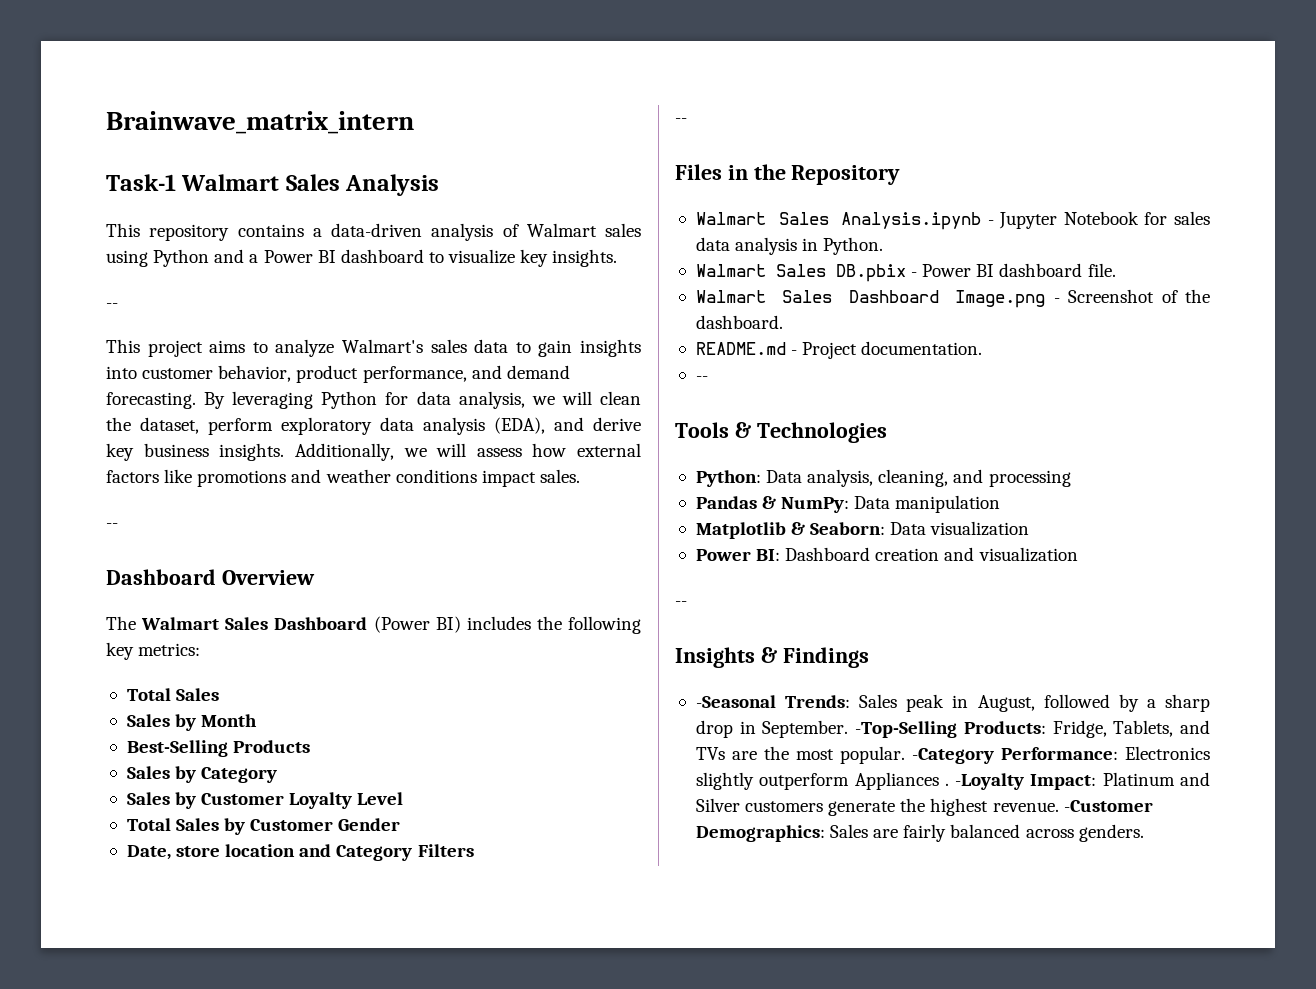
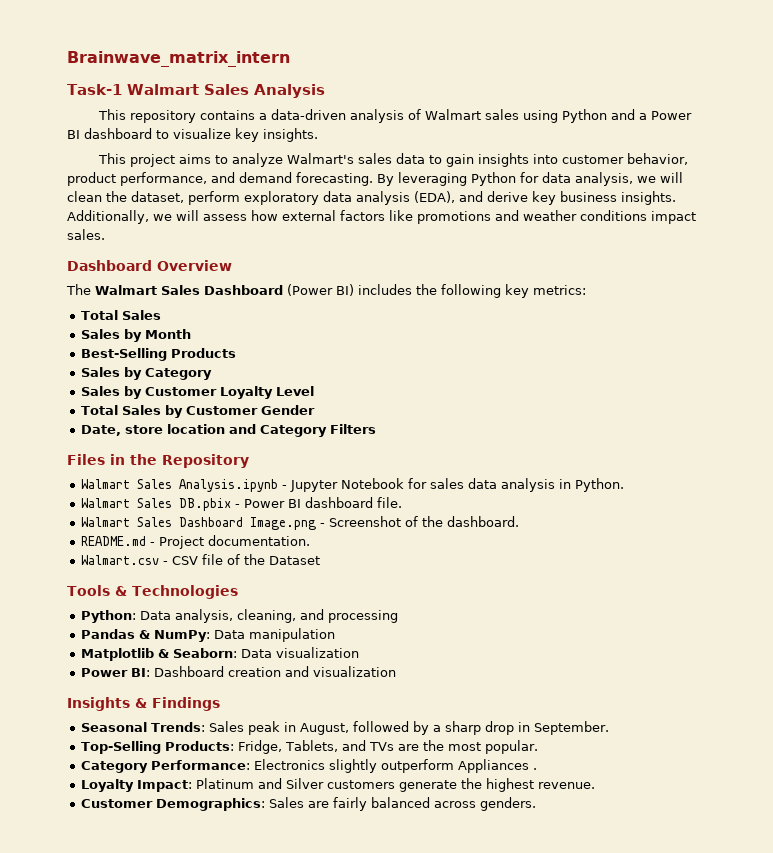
[106,303,118,308] // -- -> (318, 135) none
[106,523,118,528] // -- -> (105, 234) none
[675,118,687,123] // -- -> (376, 429) none
[695,376,708,381] -- -> [80,554,320,565] Walmart.csv - CSV file of the Dataset
[675,601,687,606] // -- -> (396, 671) none
[695,695,776,708] -Seasonal -> [80,722,147,732] Seasonal
[855,721,958,738] -Top-Selling -> [80,741,161,754] // Top-Selling
[911,748,994,764] -Category -> [80,761,148,773] // Category
[955,773,1025,790] -Loyalty -> [80,779,134,792] // Loyalty
[1063,800,1153,812] -Customer -> [80,799,153,808] // Customer

